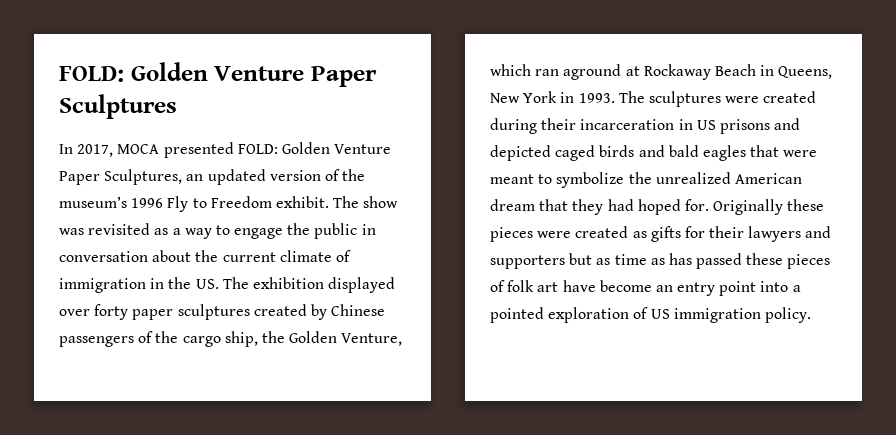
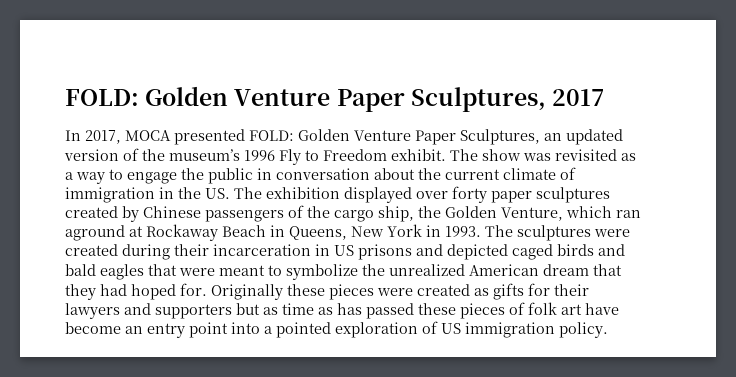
[59,62,377,87] [59,94,177,119] FOLD: Golden Venture Paper Sculptures -> [65,86,606,112] FOLD: Golden Venture Paper Sculptures, 2017

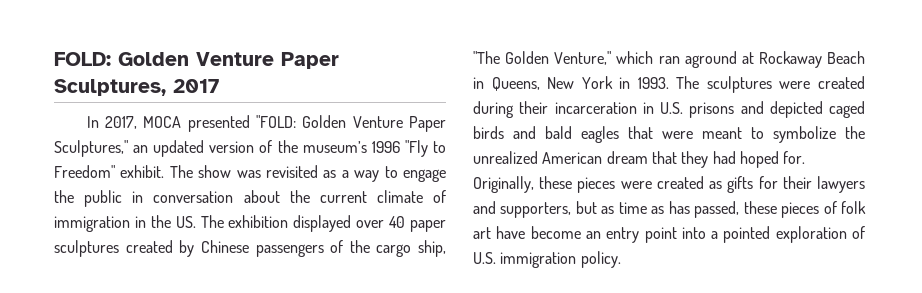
[249,129,540,145] FOLD: Golden Venture Paper Sculptures, -> [255,115,446,132] [54,140,128,157] "FOLD: Golden Venture Paper Sculptures,"
[279,149,387,165] Fly to Freedom -> [404,140,446,157] [54,165,115,178] "Fly to Freedom"
[452,186,487,203] forty -> [389,216,406,228] 40
[418,206,563,221] the Golden Venture, -> [473,51,612,65] "The Golden Venture,"
[334,245,354,256] US -> [660,102,683,114] U.S.
[211,284,283,300] Originally -> [473,176,534,193] Originally,
[155,304,232,319] supporters -> [500,202,572,218] supporters,
[366,303,414,319] passed -> [694,201,740,218] passed,
[441,323,461,334] US -> [473,252,496,264] U.S.

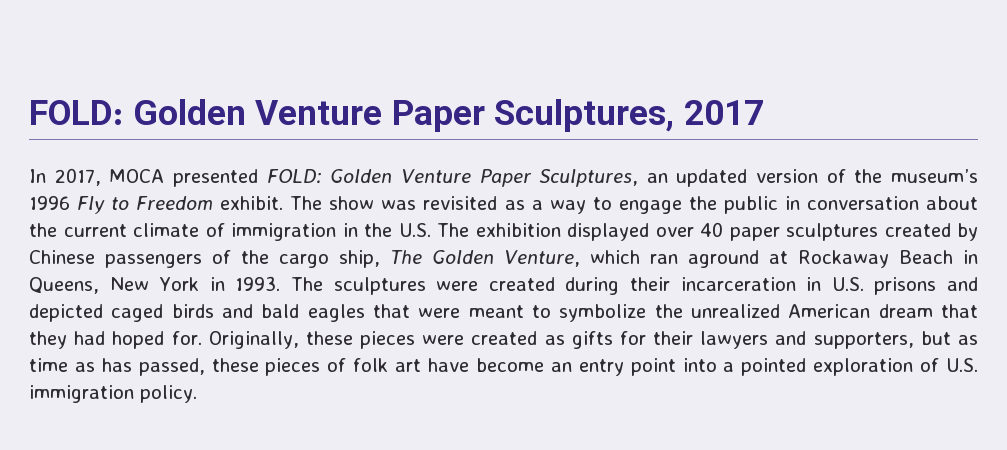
[255,115,446,132] [54,140,128,157] "FOLD: Golden Venture Paper Sculptures," -> [266,169,639,187] FOLD: Golden Venture Paper Sculptures,
[404,140,446,157] [54,165,115,178] "Fly to Freedom" -> [77,196,214,214] Fly to Freedom
[175,216,196,228] US. -> [398,223,431,237] U.S.
[473,51,612,65] "The Golden Venture," -> [390,250,580,267] The Golden Venture,

